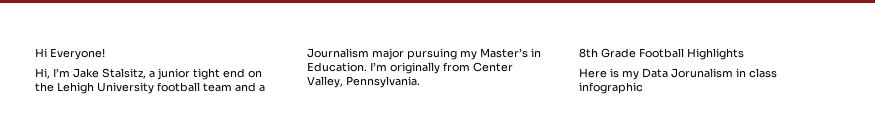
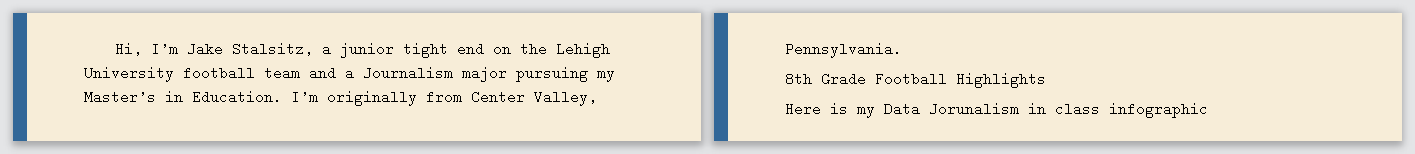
[35,48,105,60] Hi Everyone! // -> (115, 49) none

